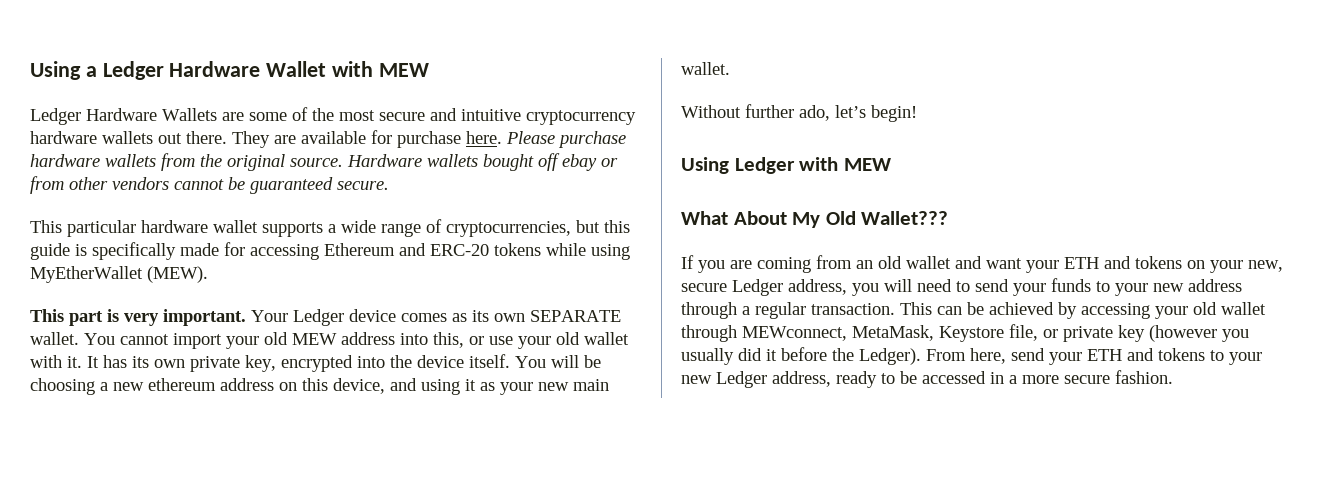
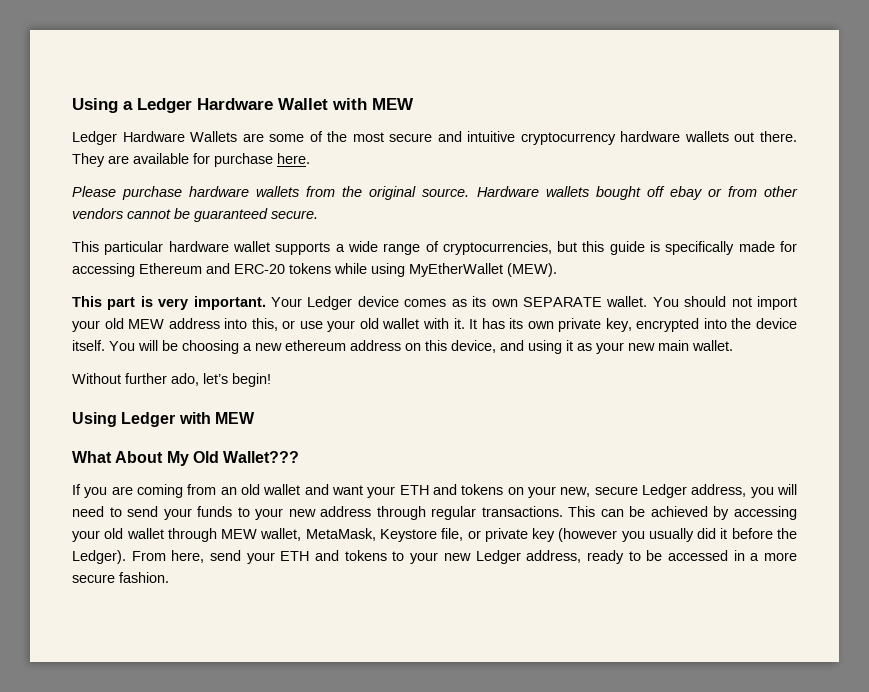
(502, 137) none -> (310, 158) //
[120,334,169,345] cannot -> [684,296,752,307] should not
[742,302,895,319] a regular transaction. -> [431,506,563,520] regular transactions.
[742,326,847,341] MEWconnect, -> [221,528,302,541] MEW wallet,

